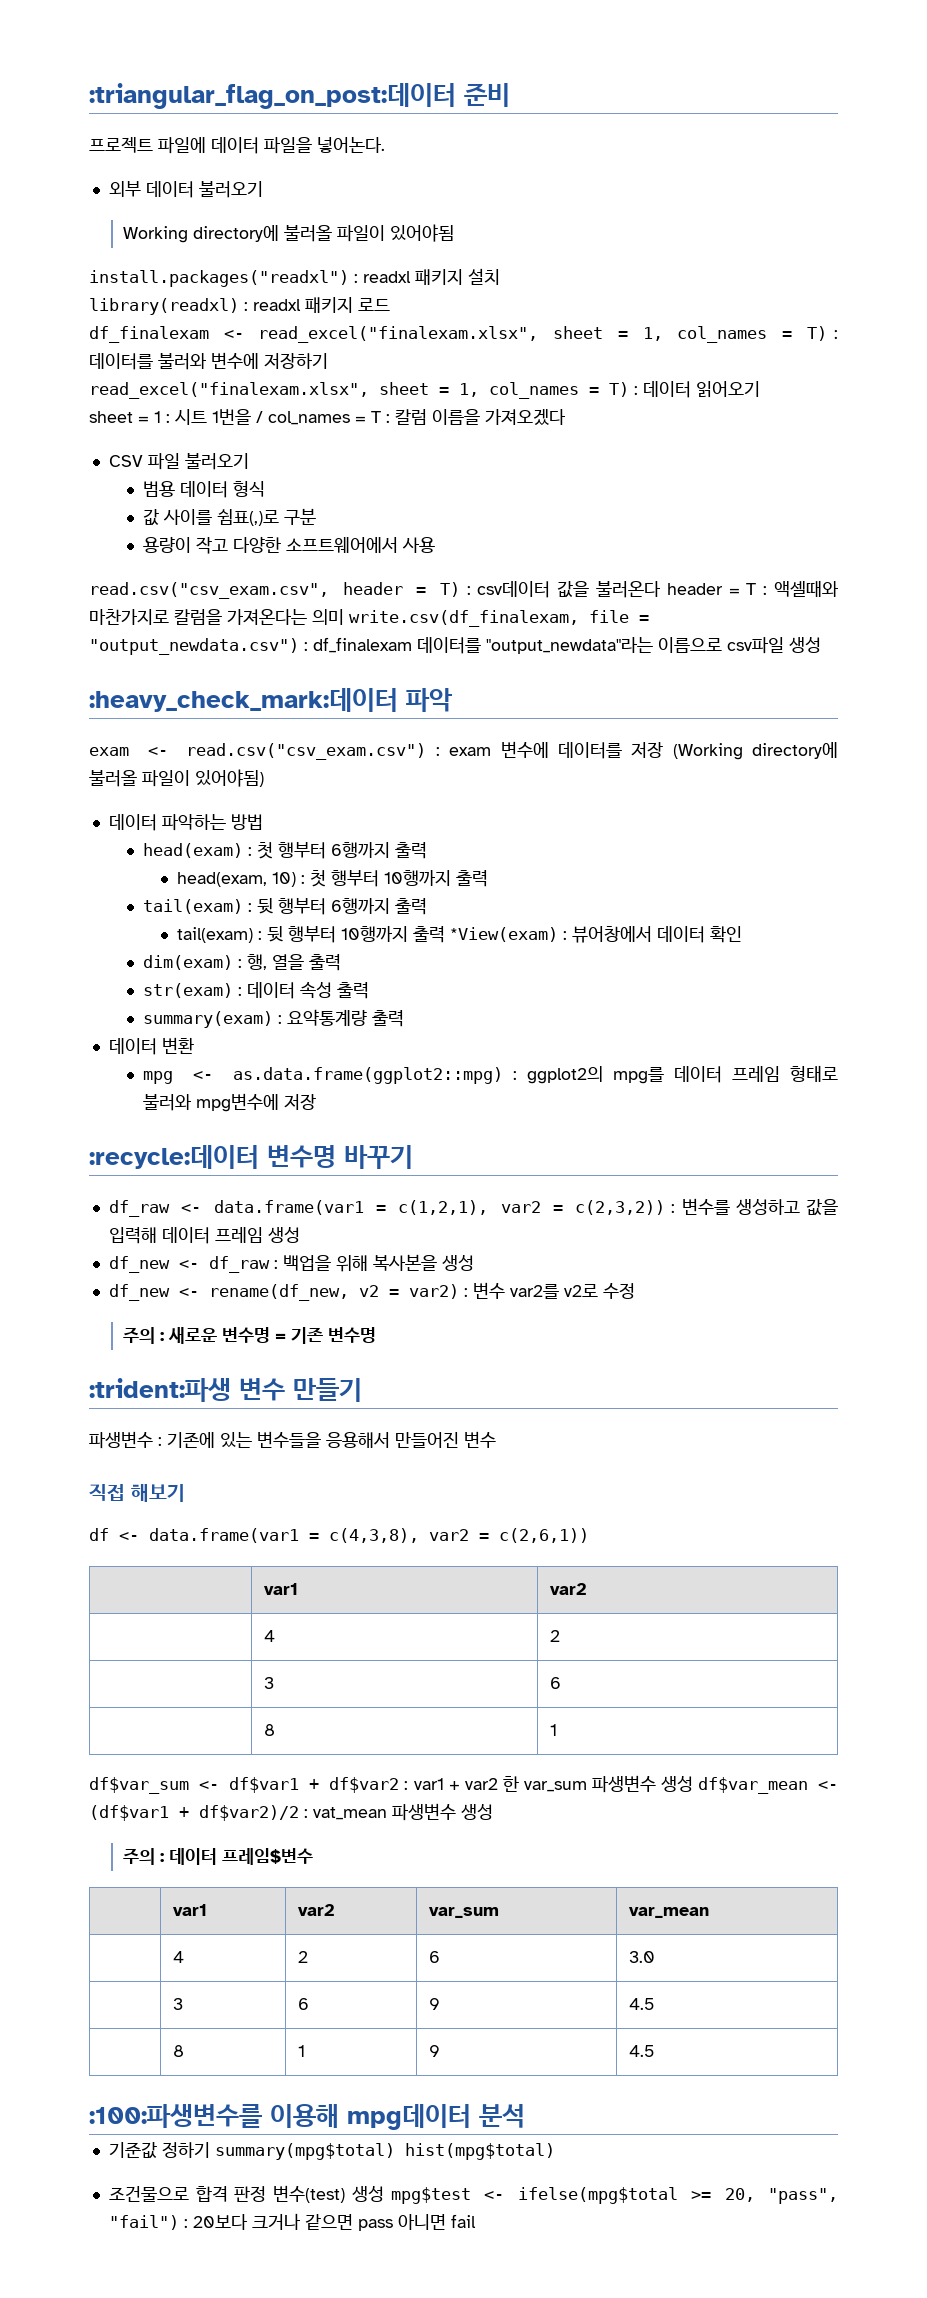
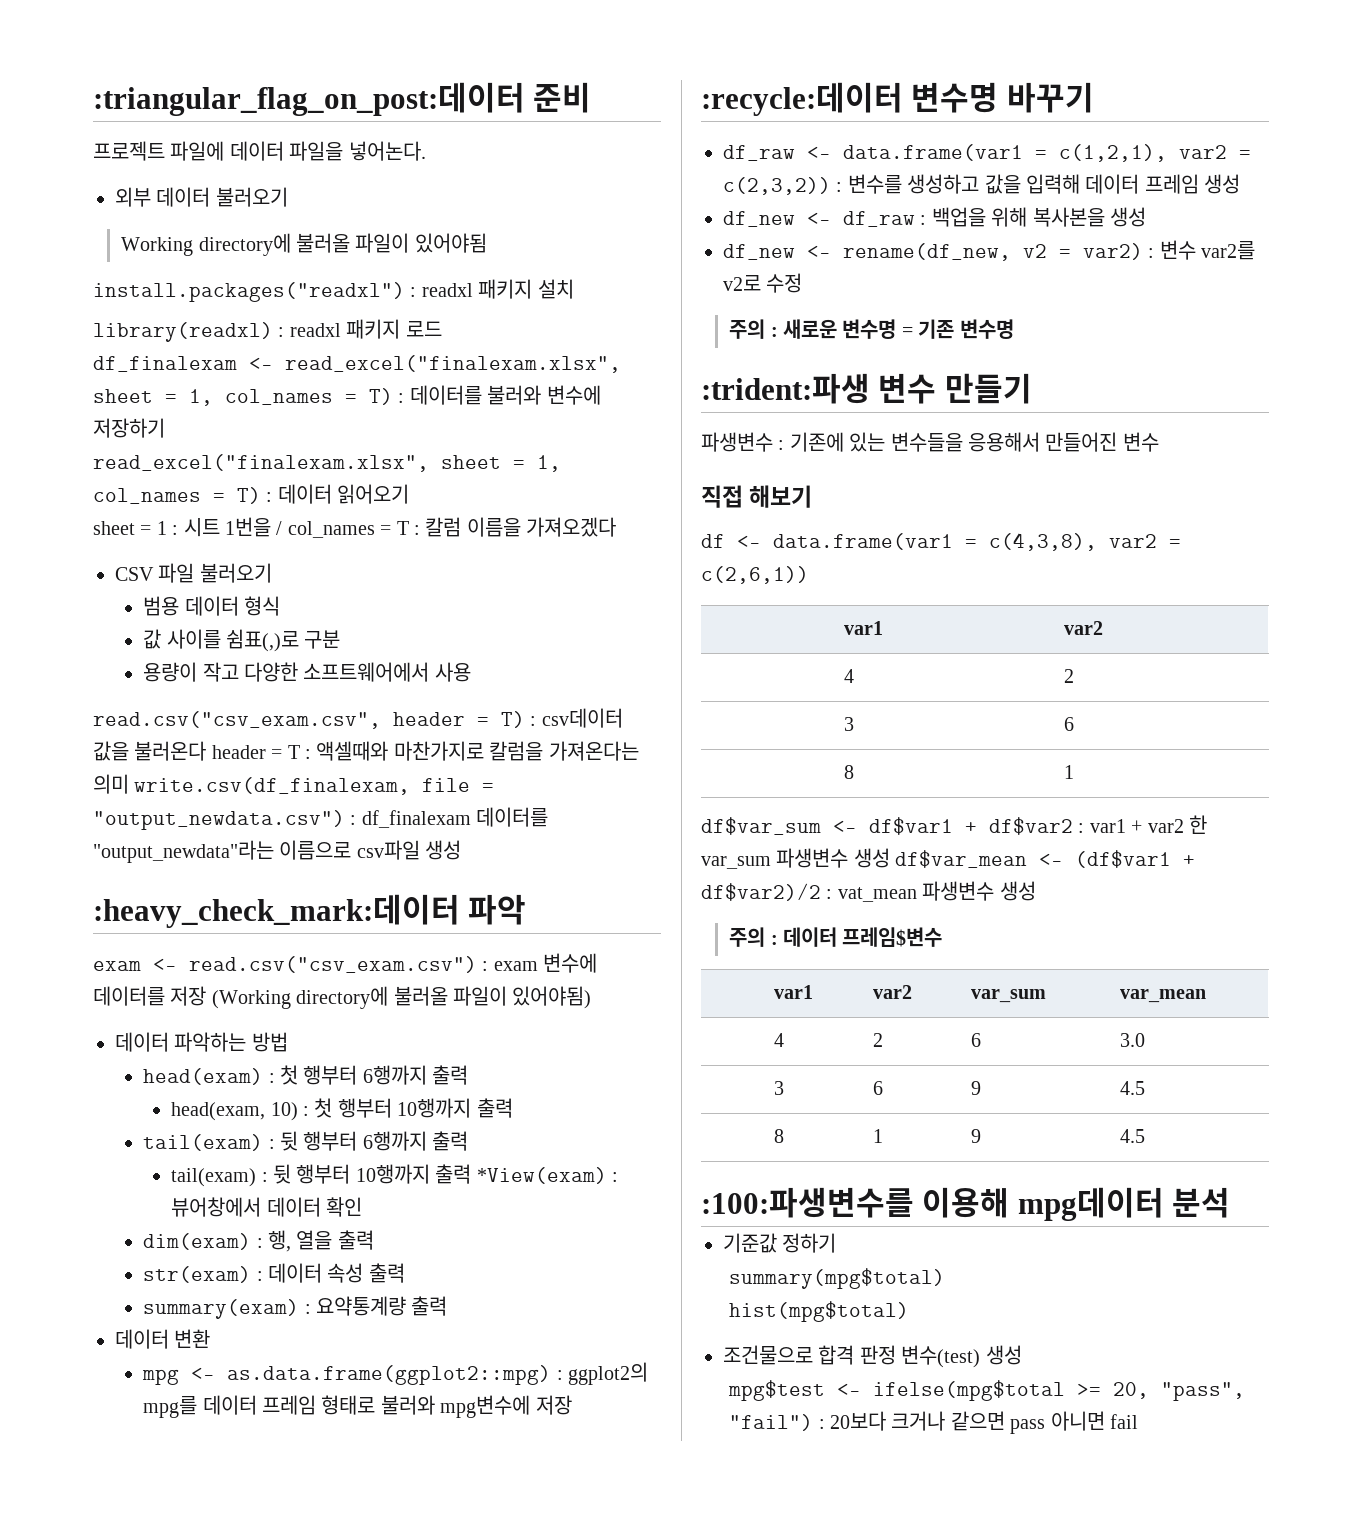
(210, 2150) none -> (837, 1243) //
(395, 2151) none -> (946, 1278) //
(384, 2194) none -> (1022, 1355) //

